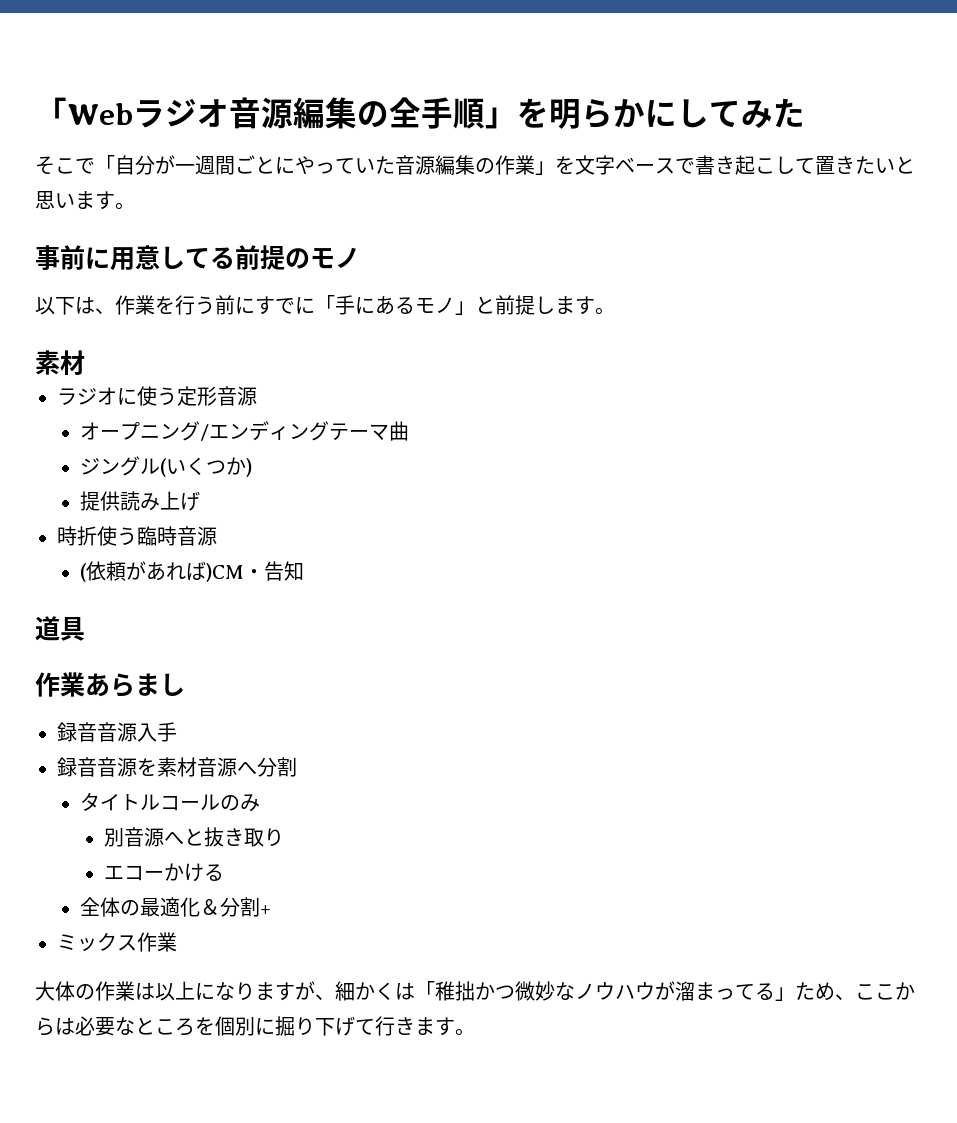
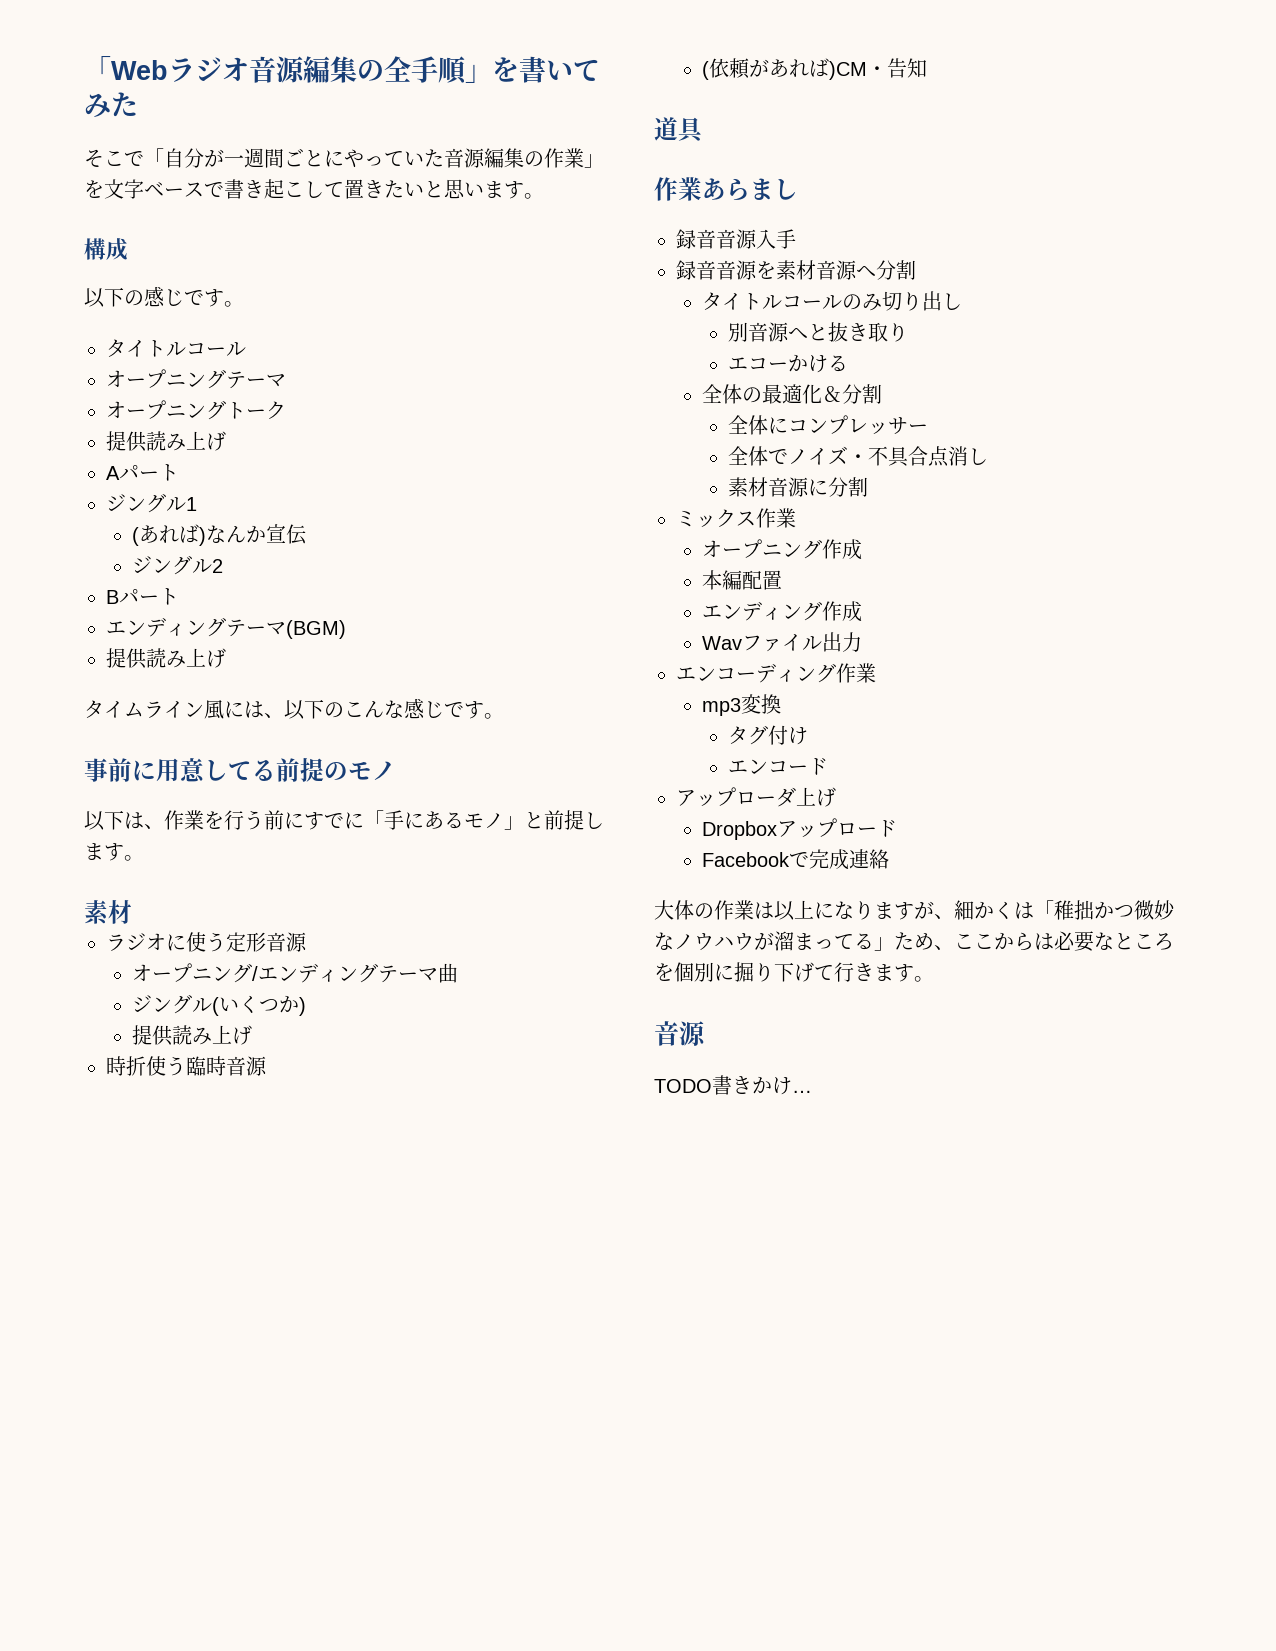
[548,98,709,129] 明らかにし -> [519,56,573,83] 書い
(135, 206) none -> [84,238,128,261] [84,286,244,308] [106,339,246,357] [106,369,286,389] [106,400,286,420] [106,431,226,452] [106,464,179,481] [106,493,197,513] [131,524,307,546] [131,555,223,575] [106,588,179,605] [106,617,346,639] [106,648,226,669] [84,698,504,720] // 構成 // 以下の感じです。 // タイトルコール // オープニングテーマ // オープニングトーク // 提供読み上げ // Aパート // ジングル1 // (あれば)なんか宣伝 // ジングル2 // Bパート // エンディングテーマ(BGM) // 提供読み上げ // タイムライン風には、以下のこんな感じです。
(261, 803) none -> [881,291,962,311] 切り出し
[260,905,272,915] [57,932,177,952] + // ミックス作業 -> [727,415,928,435] [727,446,988,467] [727,477,868,497] [676,508,796,528] [701,539,862,560] [701,570,782,590] [701,601,862,622] [701,632,862,652] [676,663,876,683] [701,694,781,716] [727,725,808,745] [727,758,828,775] [676,787,836,807] [701,818,897,840] [701,849,889,870] // 全体にコンプレッサー // 全体でノイズ・不具合点消し // 素材音源に分割 // ミックス作業 // オープニング作成 // 本編配置 // エンディング作成 // Wavファイル出力 // エンコーディング作業 // mp3変換 // タグ付け // エンコード // アップローダ上げ // Dropboxアップロード // Facebookで完成連絡
(475, 1032) none -> [654,1021,706,1046] [654,1075,812,1095] // 音源 // TODO書きかけ…

